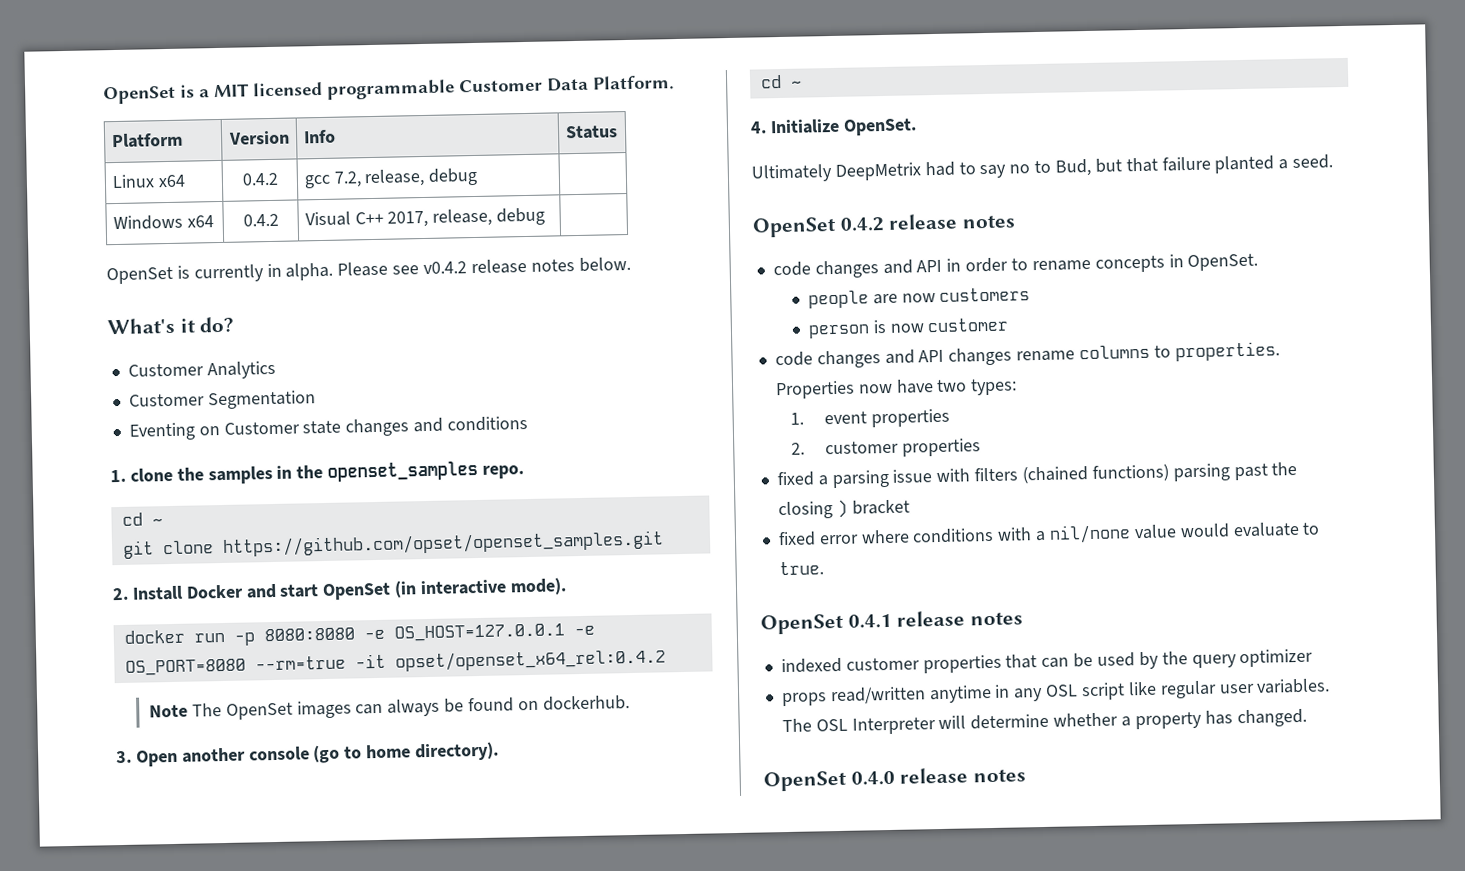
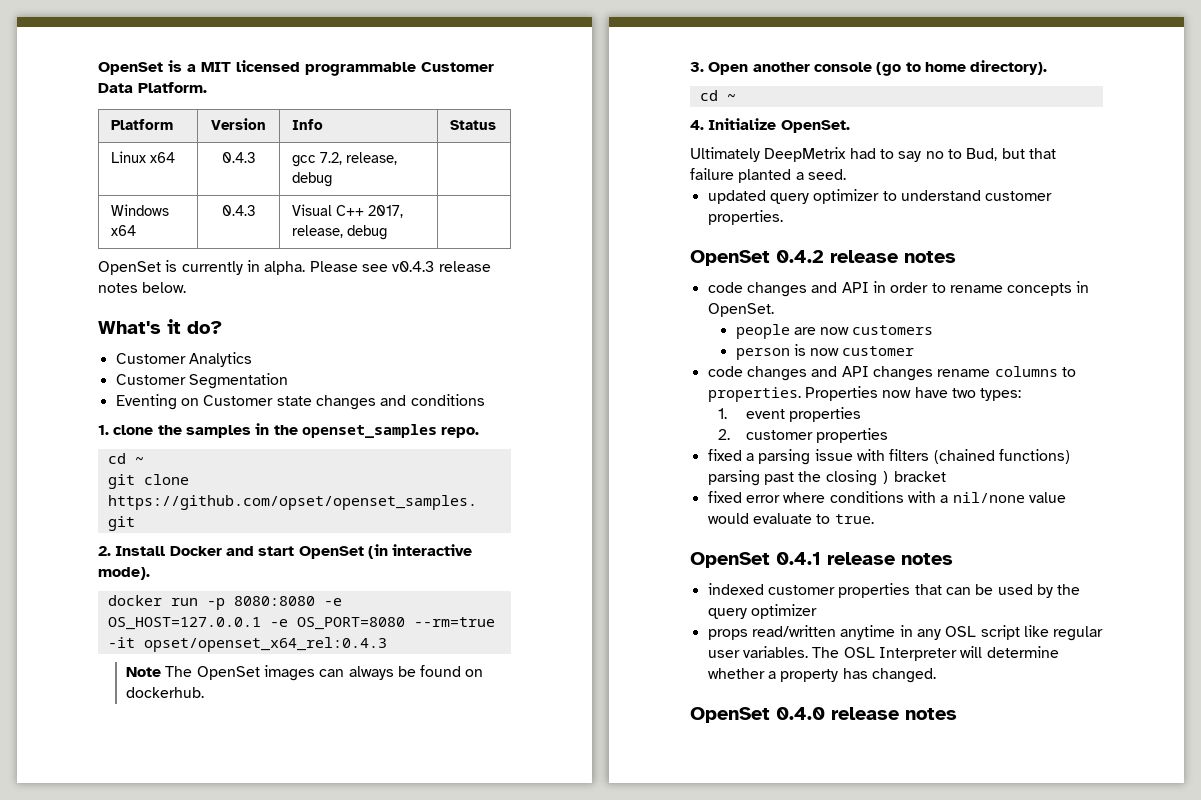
[241,172,279,186] 0.4.2 -> [221,152,256,163] 0.4.3
[242,213,279,227] 0.4.2 -> [221,205,256,216] 0.4.3
[423,261,468,275] v0.4.2 -> [392,261,435,272] v0.4.3
[394,648,666,672] opset/openset_x64_rel:0.4.2 -> [143,637,387,652] opset/openset_x64_rel:0.4.3
(1334, 161) none -> [707,189,1053,204] [707,210,783,225] // updated query optimizer to understand customer properties.

